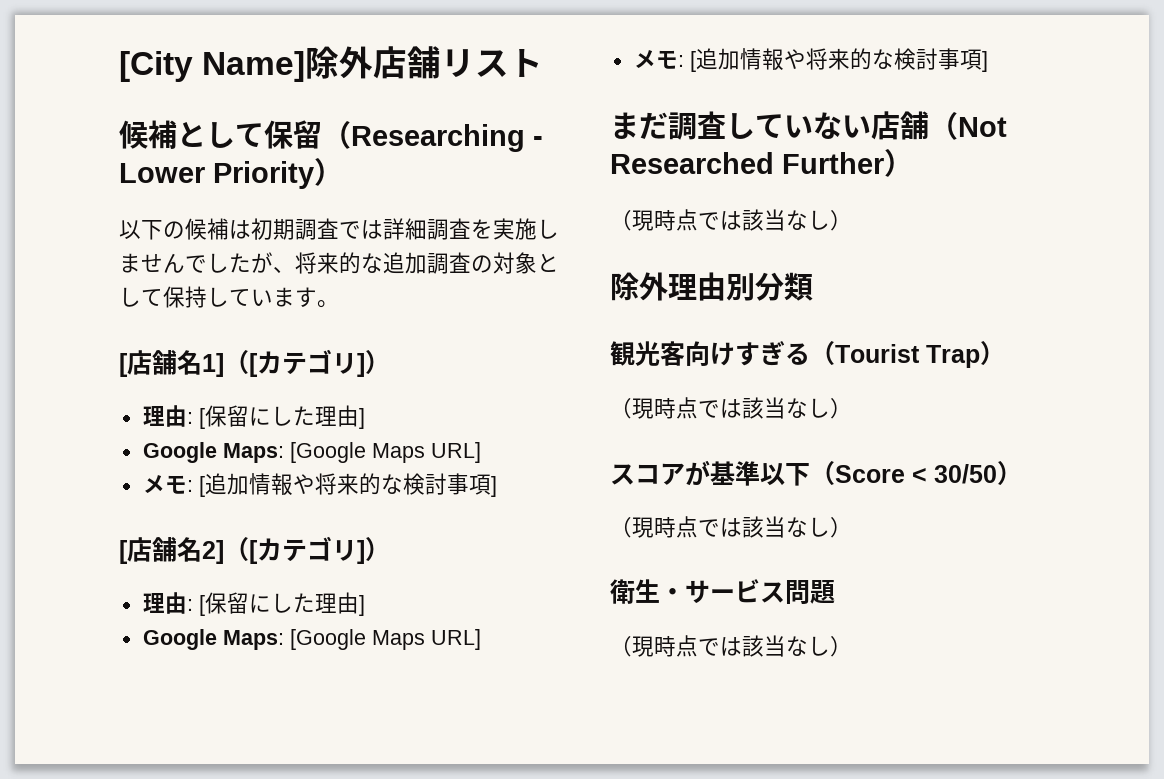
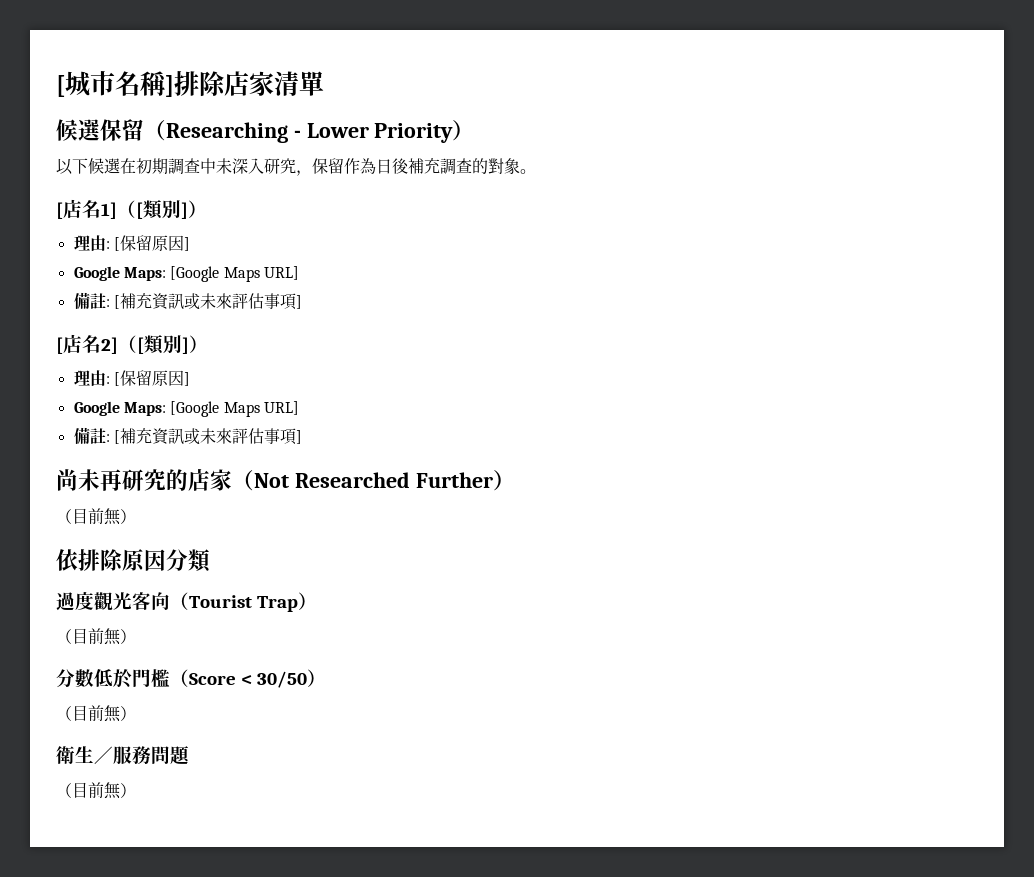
[119,46,544,82] [119,120,264,149] [City Name]除外店舗リスト // 候補として -> [56,71,324,97] [56,119,102,141] [城市名稱]排除店家清單 // 候選
[163,218,559,240] [119,252,559,274] [119,286,317,308] の候補は初期調査では詳細調査を実施しませんでしたが、将来的な追加調査の対象として保持しています -> [88,158,520,176] 候選在初期調查中未深入研究，保留作為日後補充調查的對象
[152,350,177,375] 舗 -> (82, 208) none
[257,349,390,377] [142,405,365,429] [142,442,481,463] [142,473,447,497] カテゴリ]） // 理由: [保留にした理由] // Google Maps: [Google Maps URL] // メモ: [追加情報や将来的な検討 -> [143,200,207,219] [73,235,190,251] [73,266,299,282] [73,292,264,310] 類別]） // 理由: [保留原因] // Google Maps: [Google Maps URL] // 備註: [補充資訊或未來評估
[152,537,177,562] 舗 -> (82, 343) none
[257,536,390,564] [142,592,365,616] [142,629,481,650] [633,48,988,72] [610,111,929,140] カテゴリ]） // 理由: [保留にした理由] // Google Maps: [Google Maps URL] // メモ: [追加情報や将来的な検討事項] // まだ調査していない店舗 -> [144,335,208,354] [73,370,190,386] [73,401,299,417] [73,427,302,445] [56,469,232,491] 類別]） // 理由: [保留原因] // Google Maps: [Google Maps URL] // 備註: [補充資訊或未來評估事項] // 尚未再研究的店家
[632,209,852,231] [610,272,813,301] [610,341,1005,368] [610,397,852,419] [610,460,810,486] 現時点では該当なし） // 除外理由別分類 // 観光客向けすぎる（Tourist Trap） // （現時点では該当なし） // スコアが基準以下 -> [72,508,136,525] [56,549,211,572] [56,592,317,612] [56,628,136,645] [56,669,170,688] 目前無） // 依排除原因分類 // 過度觀光客向（Tourist Trap） // （目前無） // 分數低於門檻
[632,516,830,538] 現時点では該当なし -> [72,705,121,722] 目前無
[660,579,785,604] ・サービス -> [94,746,151,764] ／服務
[632,635,830,657] 現時点では該当なし -> [72,782,121,799] 目前無

